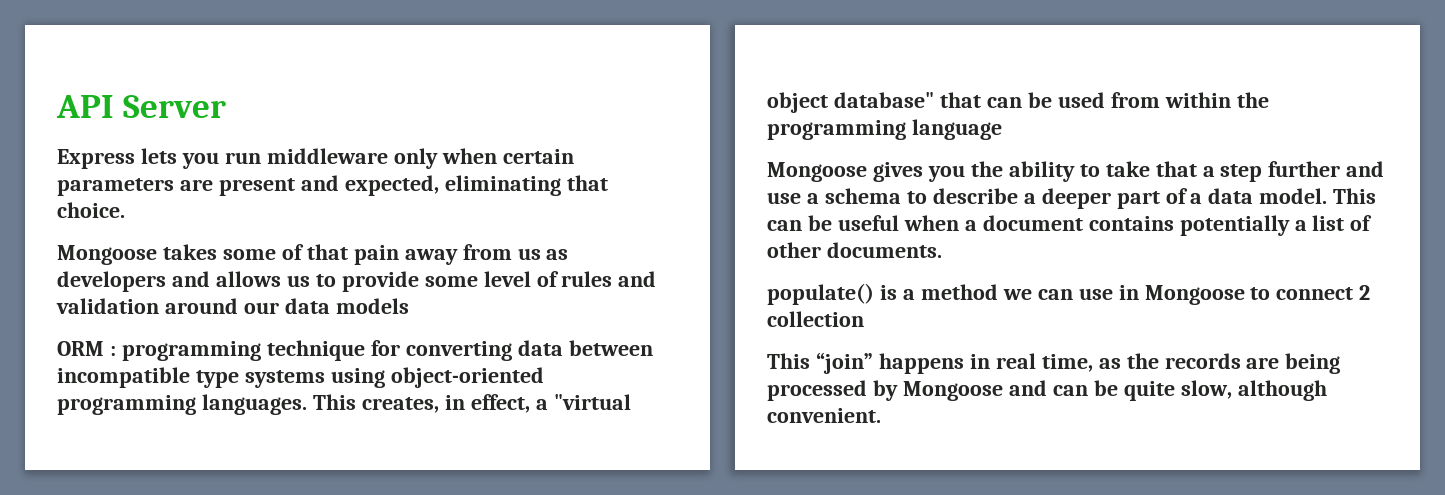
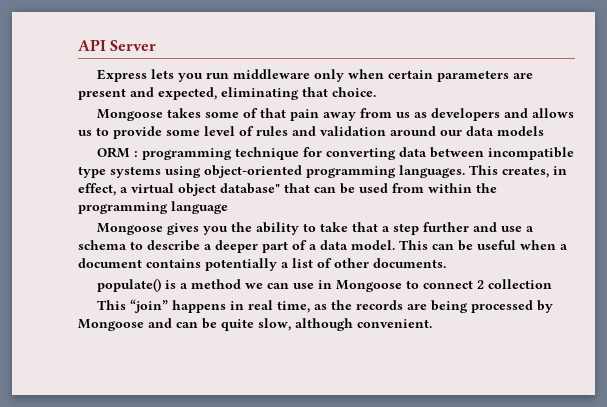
[553,394,631,410] "virtual -> [131,183,174,193] virtual

